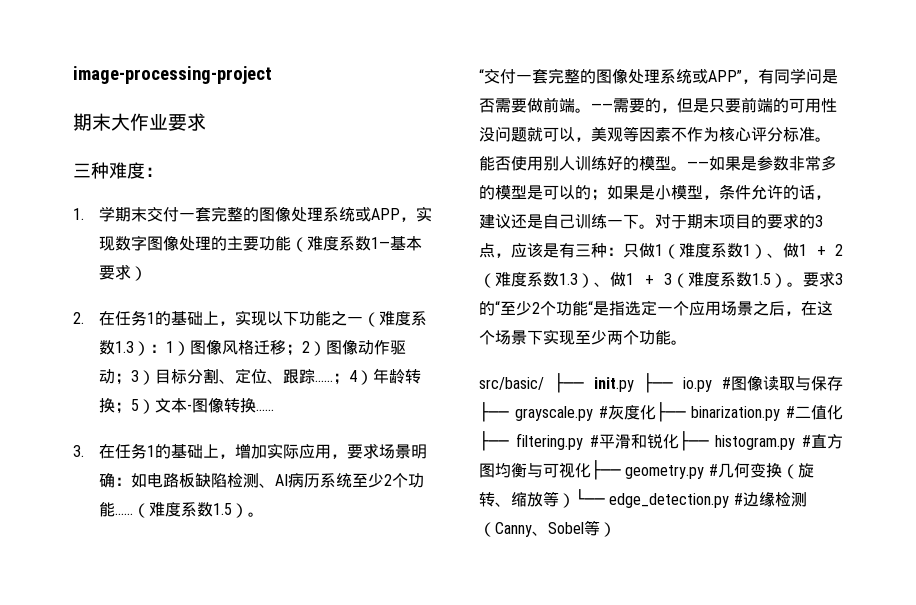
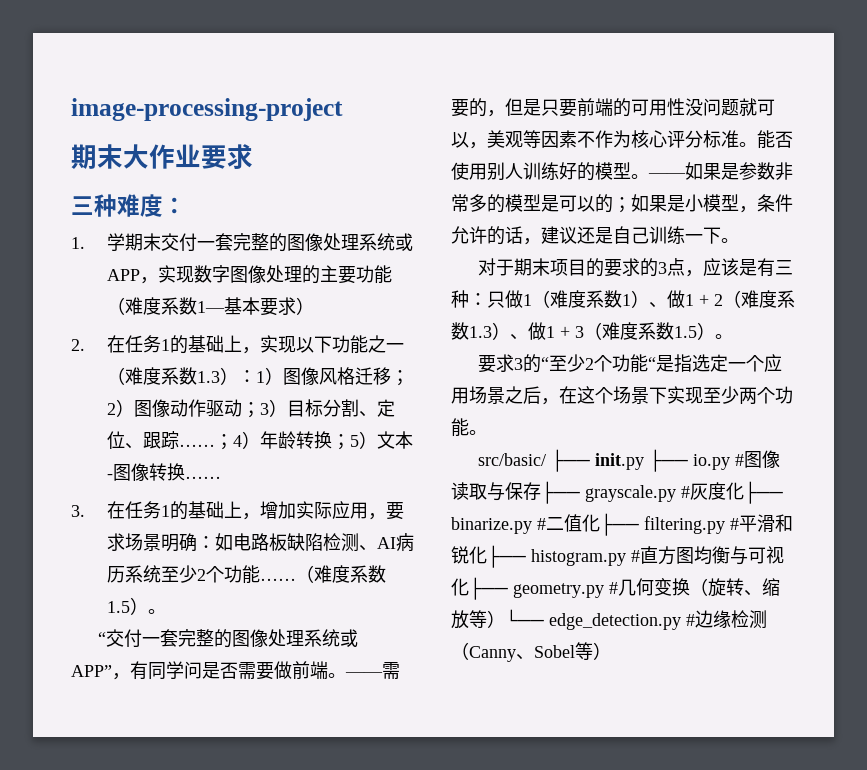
(655, 226) none -> (739, 240) //
(803, 284) none -> (733, 336) //
[691,406,781,421] binarization.py -> [451,517,532,534] binarize.py

